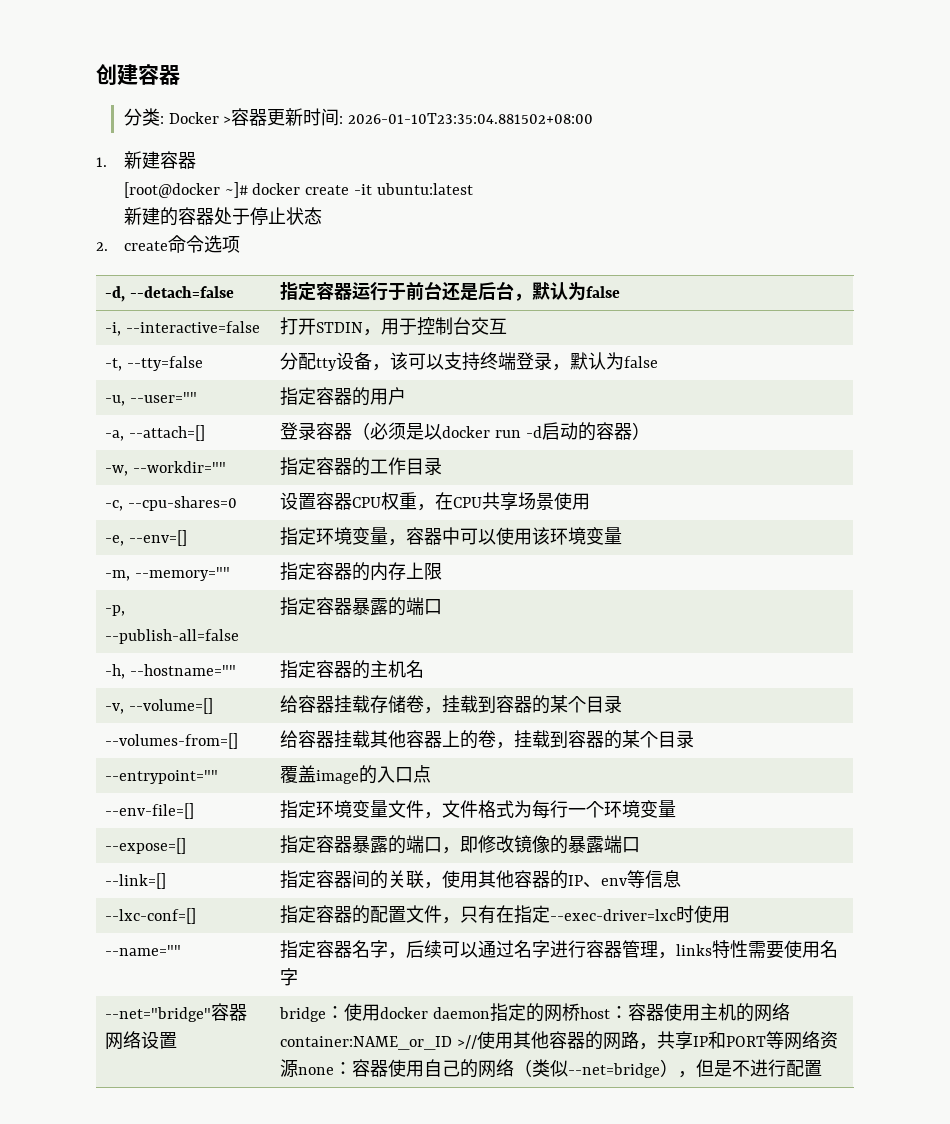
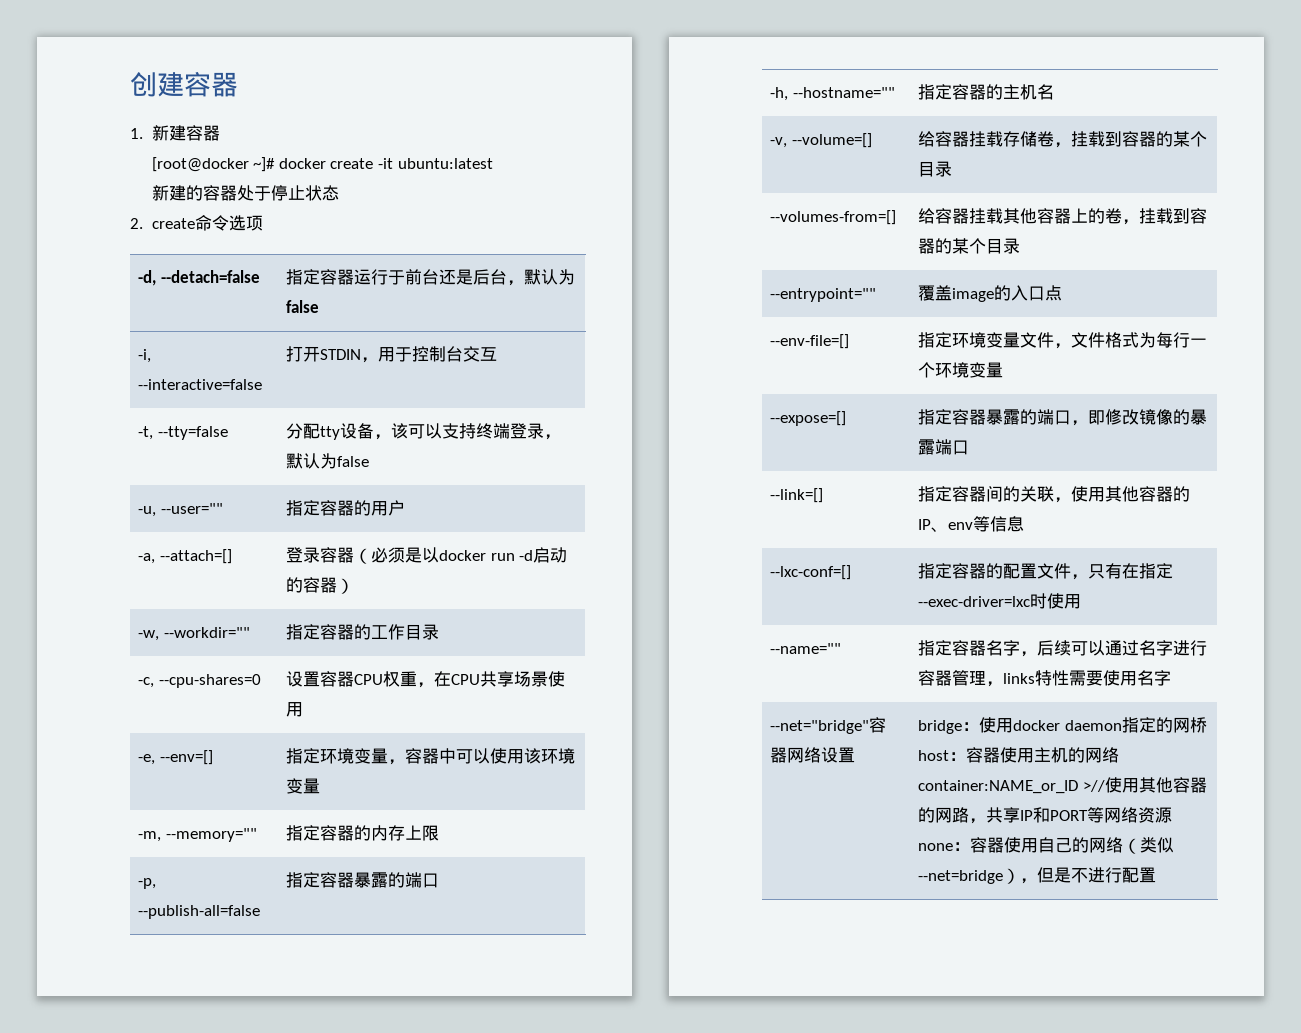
[123,108,594,126] // 分类: Docker >容器更新时间: 2026-01-10T23:35:04.881502+08:00 -> (238, 84) none

